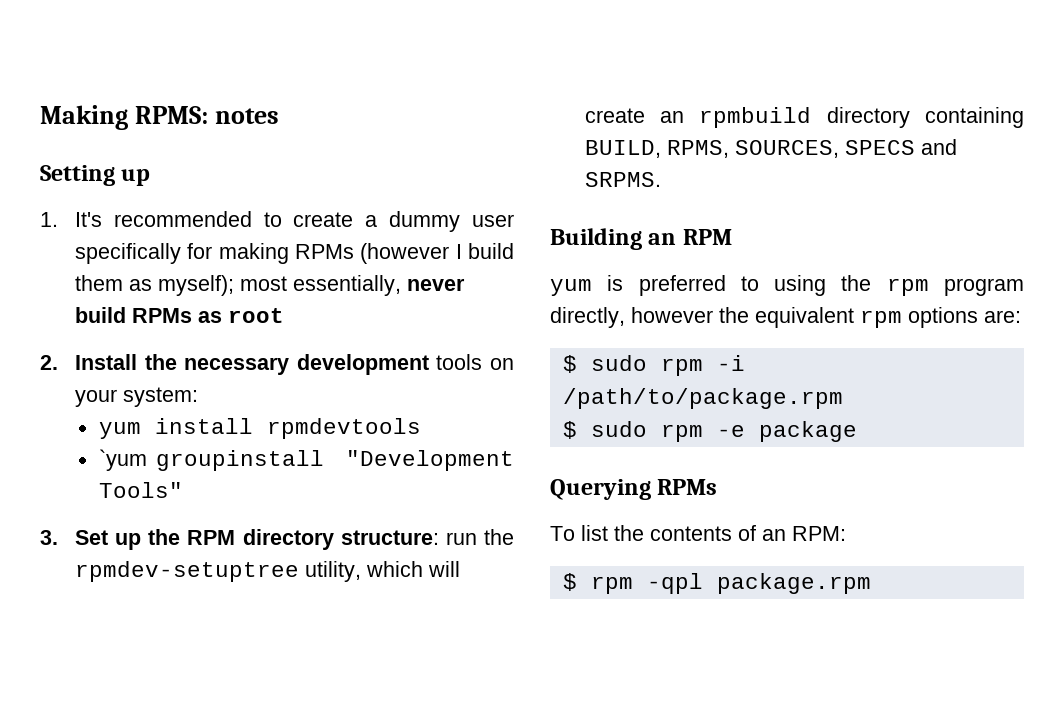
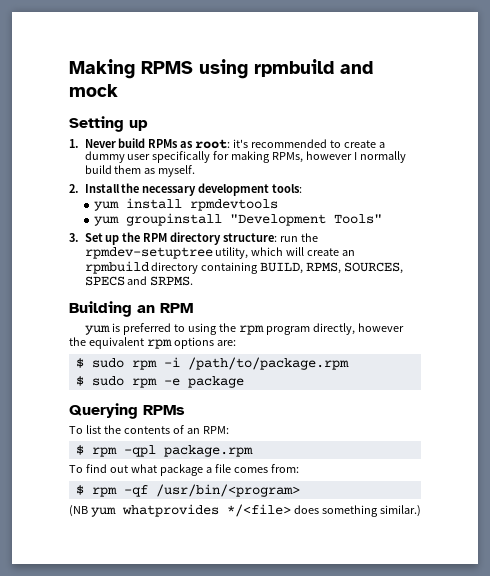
[134,106,279,124] [40,165,151,186] [40,212,102,227] RPMS: notes // Setting up // 1. It's -> [141,59,373,79] [69,84,118,97] [69,116,148,132] [69,138,249,149] RPMS using rpmbuild and mock // Setting up // 1. Never build RPMs as root: it's
[294,243,514,264] [74,275,465,296] [74,307,284,323] RPMs (however I build them as myself); most essentially, never build RPMs as root -> [272,151,407,163] [84,165,196,177] RPMs, however I normally build them as myself.
[436,354,514,370] [74,387,198,407] tools on your system: -> [272,184,303,193] tools:
[98,449,147,471] `yum -> [93,216,119,226] yum
(871, 583) none -> [69,464,299,476] [75,484,300,497] [69,504,421,517] // To find out what package a file comes from: // $ rpm -qf /usr/bin/<program> // (NB yum whatprovides */<file> does something similar.)

